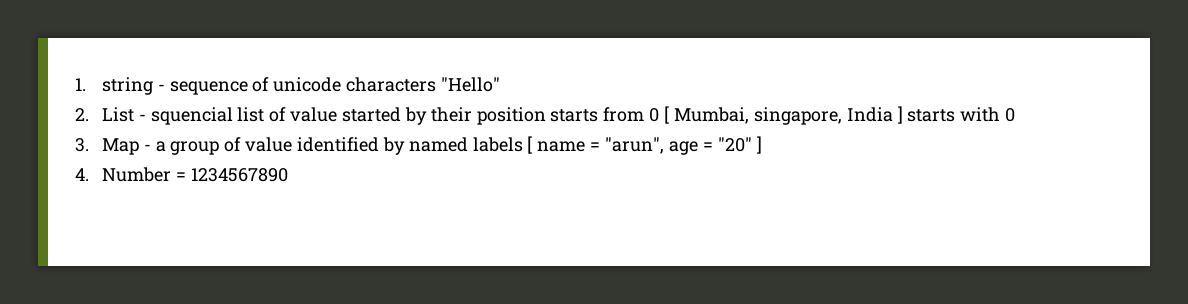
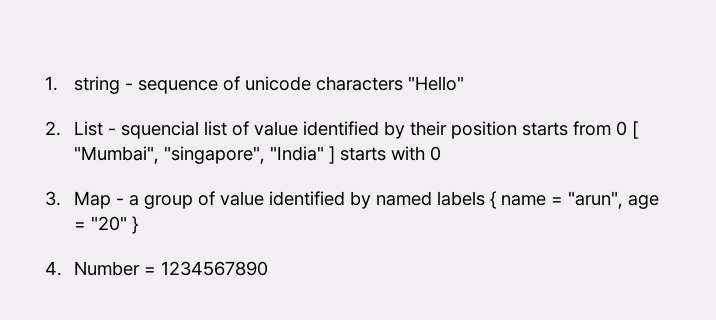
[342,107,402,122] started -> [302,121,379,136] identified
[673,107,893,125] Mumbai, singapore, India -> [73,146,324,164] "Mumbai", "singapore", "India"
[527,136,533,154] [ -> [489,191,496,209] {
[756,136,762,154] ] -> [131,216,138,234] }

